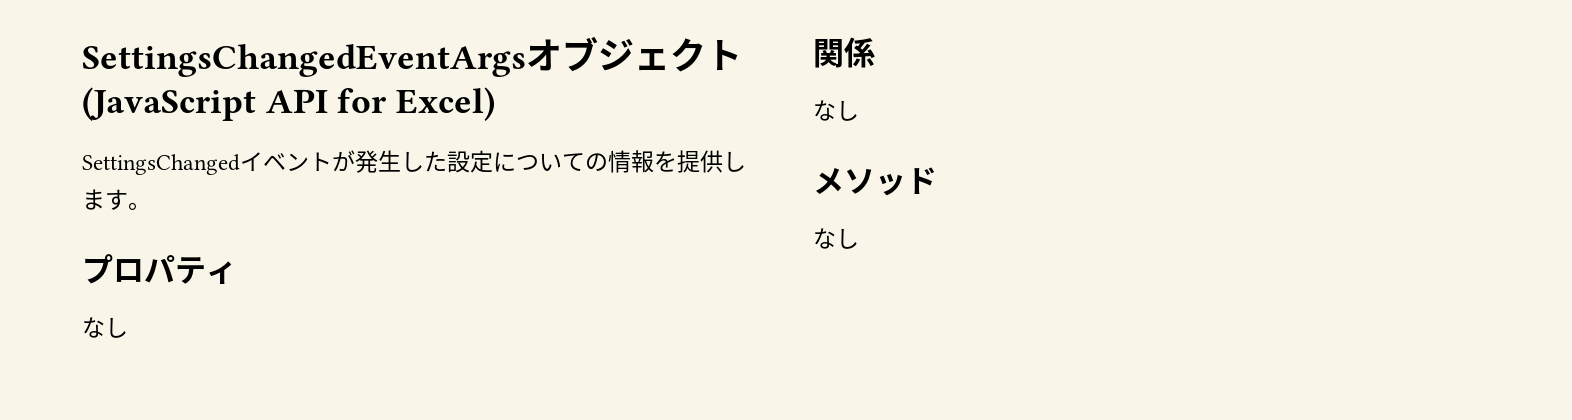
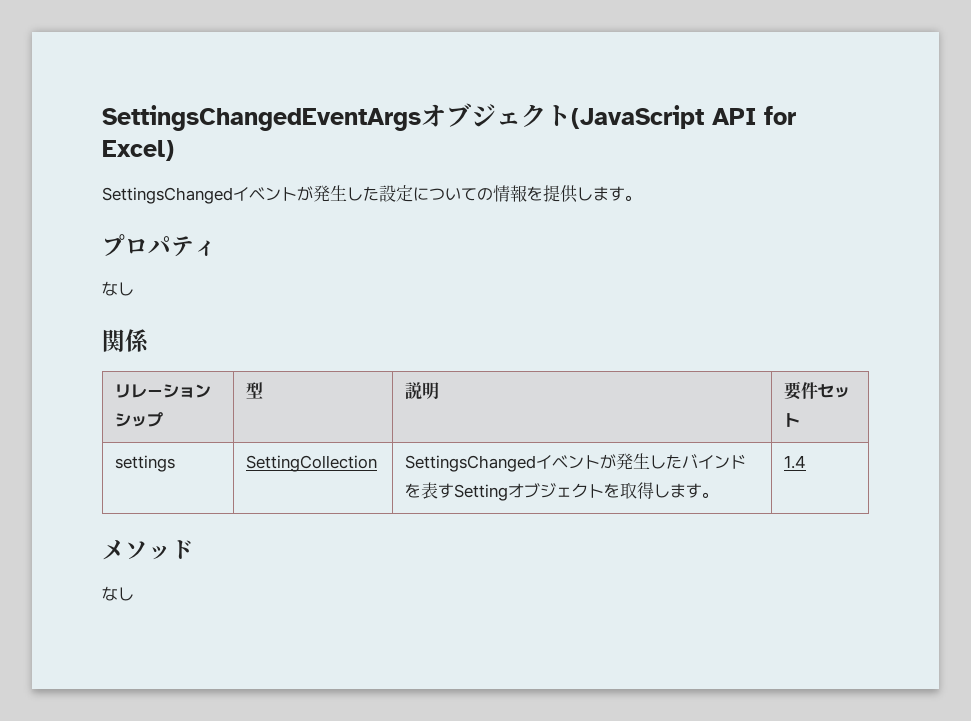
[813,100,859,121] // なし -> [115,384,212,398] [115,412,164,427] [246,382,264,399] [405,382,440,400] [784,381,851,400] [784,413,801,427] [115,455,176,472] [246,455,378,472] [405,453,747,472] [405,482,719,501] [784,455,807,469] // リレーションシップ | 型 | 説明 | 要件セット // settings | SettingCollection | SettingsChangedイベントが発生したバインドを表すSettingオブジェクトを取得します。 | 1.4

